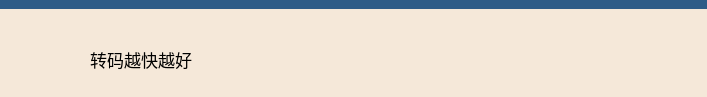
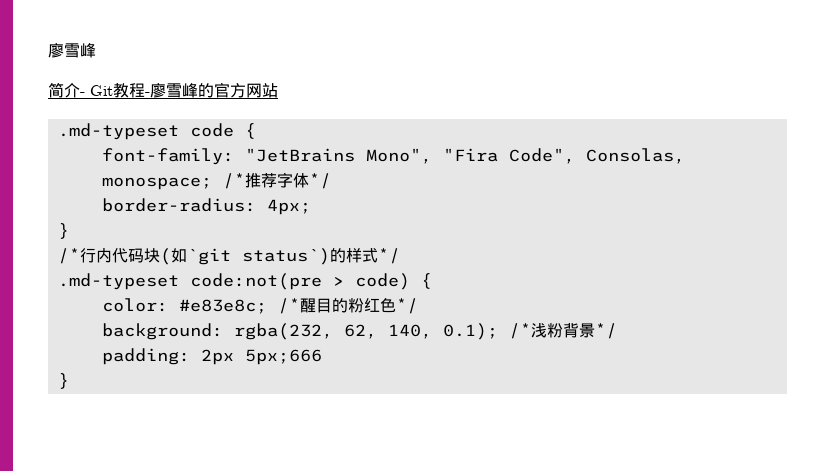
[90,52,192,70] 转码越快越好 -> [48,43,96,58] [48,82,278,98] [57,123,256,140] [101,148,685,165] [101,172,331,190] [101,198,311,215] [57,223,69,239] [57,248,400,265] [57,273,432,290] [101,298,418,314] [101,323,617,340] [101,348,322,365] [57,373,69,389] 廖雪峰 // 简介- Git教程-廖雪峰的官方网站 // .md-typeset code { // font-family: "JetBrains Mono", "Fira Code", Consolas, monospace; /*推荐字体*/ // border-radius: 4px; // } // /*行内代码块(如`git status`)的样式*/ // .md-typeset code:not(pre > code) { // color: #e83e8c; /*醒目的粉红色*/ // background: rgba(232, 62, 140, 0.1); /*浅粉背景*/ // padding: 2px 5px;666 // }

